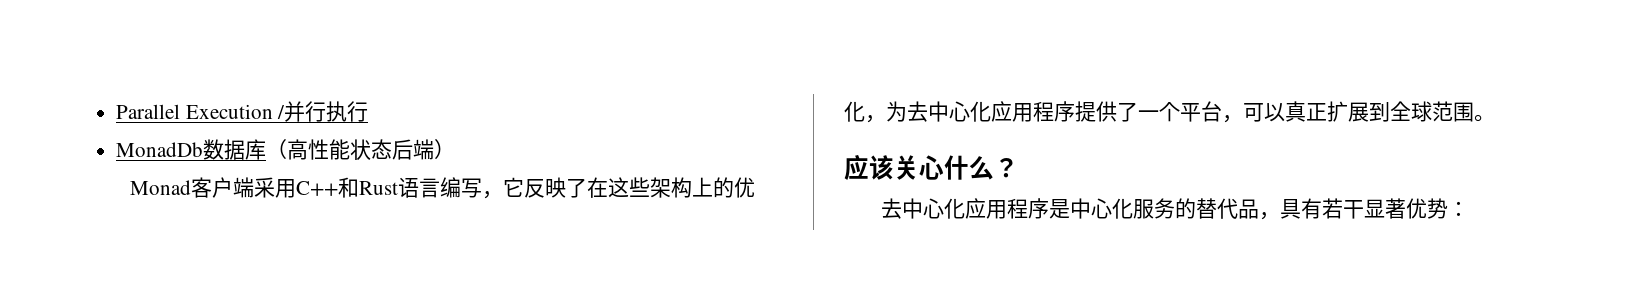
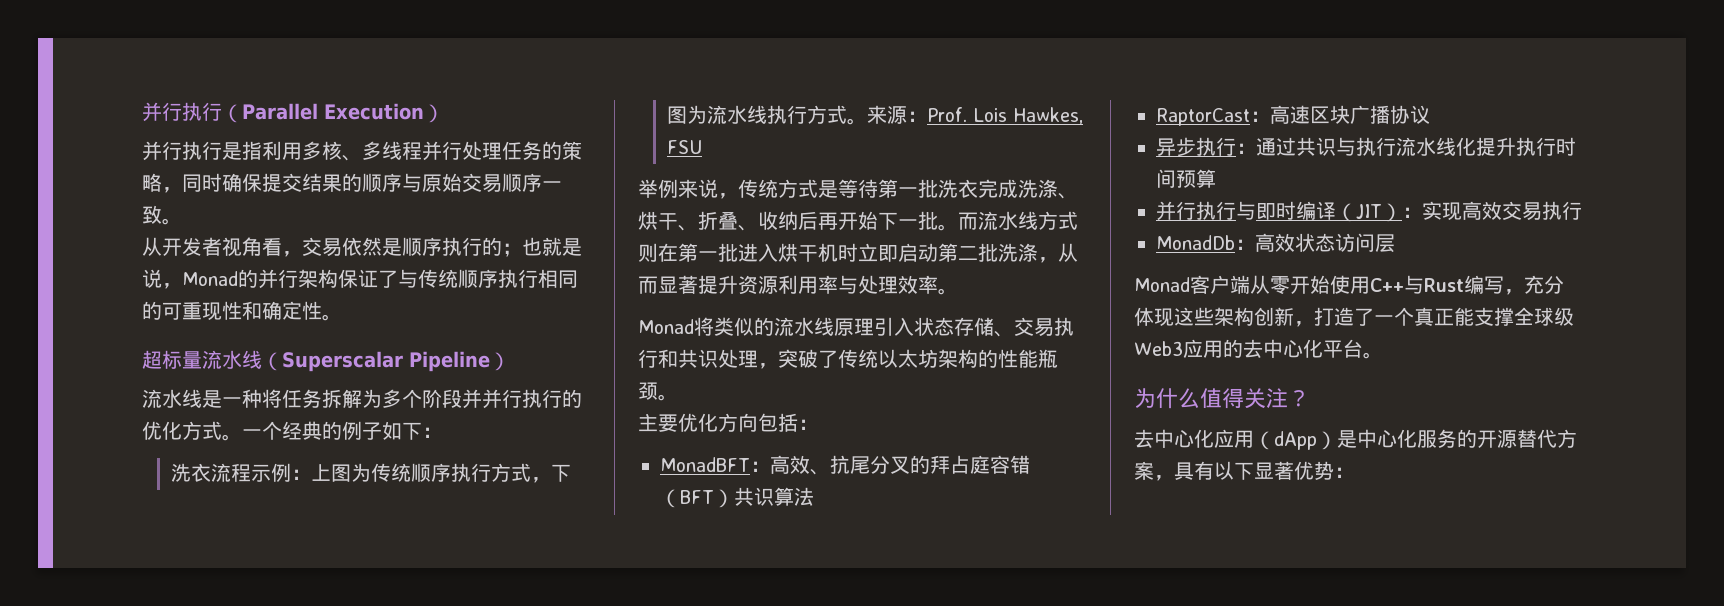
[116,101,369,122] [116,139,456,160] [129,177,755,199] [844,101,1495,123] [844,154,994,180] Parallel Execution /并行执行 // MonadDb数据库（高性能状态后端） // Monad客户端采用C++和Rust语言编写，它反映了在这些架构上的优化，为去中心化应用程序提供了一个平台，可以真正扩展到全球范围。 // 应该关心什么 -> [142,102,444,123] [142,141,582,161] [142,173,562,193] [142,205,182,225] [142,237,582,257] [142,269,578,289] [142,301,342,321] [142,350,510,372] [142,389,582,409] [142,421,442,441] [171,463,572,483] [667,105,1084,125] [667,140,703,154] [638,179,1078,199] [638,211,1078,231] [638,243,1078,263] [638,275,958,295] [638,317,1074,337] [638,349,1058,369] [638,382,678,401] [638,413,818,432] [660,455,1030,475] [660,487,814,508] [1156,105,1430,126] [1156,137,1576,157] [1156,169,1216,188] [1156,201,1582,222] [1156,233,1395,253] [1134,275,1564,295] [1134,307,1574,327] [1134,339,1383,359] [1134,388,1288,409] 并行执行（Parallel Execution） // 并行执行是指利用多核、多线程并行处理任务的策略，同时确保提交结果的顺序与原始交易顺序一致。 // 从开发者视角看，交易依然是顺序执行的；也就是说，Monad的并行架构保证了与传统顺序执行相同的可重现性和确定性。 // 超标量流水线（Superscalar Pipeline） // 流水线是一种将任务拆解为多个阶段并并行执行的优化方式。一个经典的例子如下： // 洗衣流程示例：上图为传统顺序执行方式，下图为流水线执行方式。来源：Prof. Lois Hawkes, FSU // 举例来说，传统方式是等待第一批洗衣完成洗涤、烘干、折叠、收纳后再开始下一批。而流水线方式则在第一批进入烘干机时立即启动第二批洗涤，从而显著提升资源利用率与处理效率。 // Monad将类似的流水线原理引入状态存储、交易执行和共识处理，突破了传统以太坊架构的性能瓶颈。 // 主要优化方向包括： // MonadBFT：高效、抗尾分叉的拜占庭容错（BFT）共识算法 // RaptorCast：高速区块广播协议 // 异步执行：通过共识与执行流水线化提升执行时间预算 // 并行执行与即时编译（JIT）：实现高效交易执行 // MonadDb：高效状态访问层 // Monad客户端从零开始使用C++与Rust编写，充分体现这些架构创新，打造了一个真正能支撑全球级Web3应用的去中心化平台。 // 为什么值得关注
[1006,198,1049,219] 程序 -> [1254,431,1337,450] （dApp）
[1195,198,1364,220] 替代品，具有若干 -> [1477,429,1577,448] [1134,461,1254,481] 开源替代方案，具有以下

